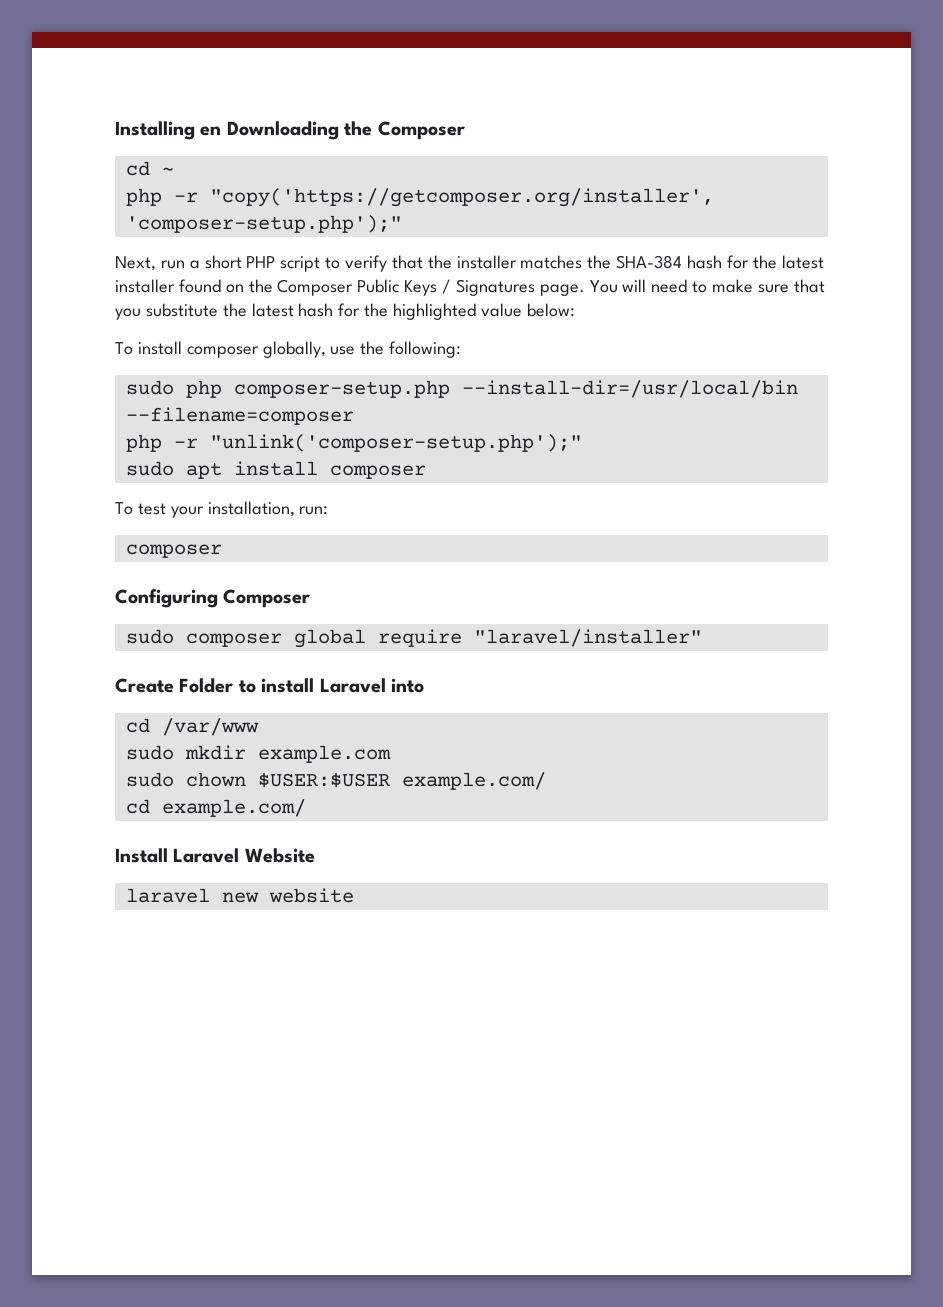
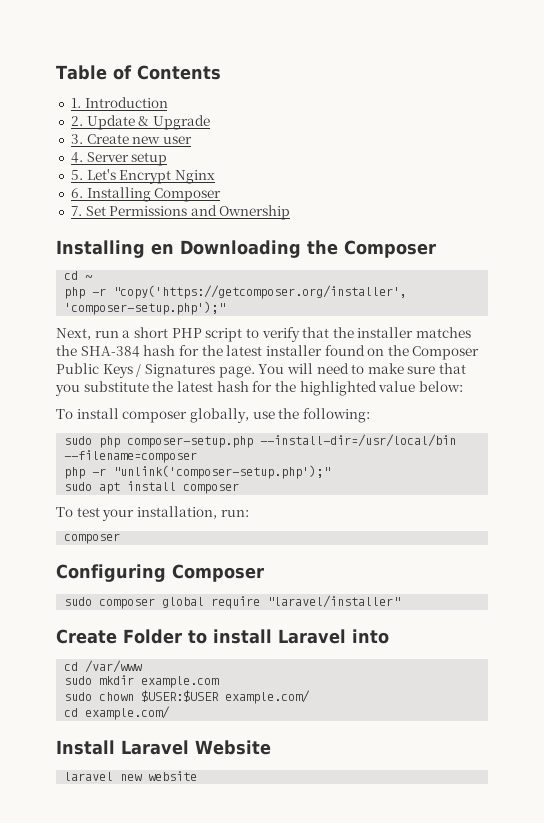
(115, 130) none -> [56,65,221,80] [70,97,168,108] [70,115,210,130] [70,134,192,144] [70,152,168,166] [70,169,215,184] [70,187,222,202] [70,205,291,220] Table of Contents // 1. Introduction // 2. Update & Upgrade // 3. Create new user // 4. Server setup // 5. Let's Encrypt Nginx // 6. Installing Composer // 7. Set Permissions and Ownership //

